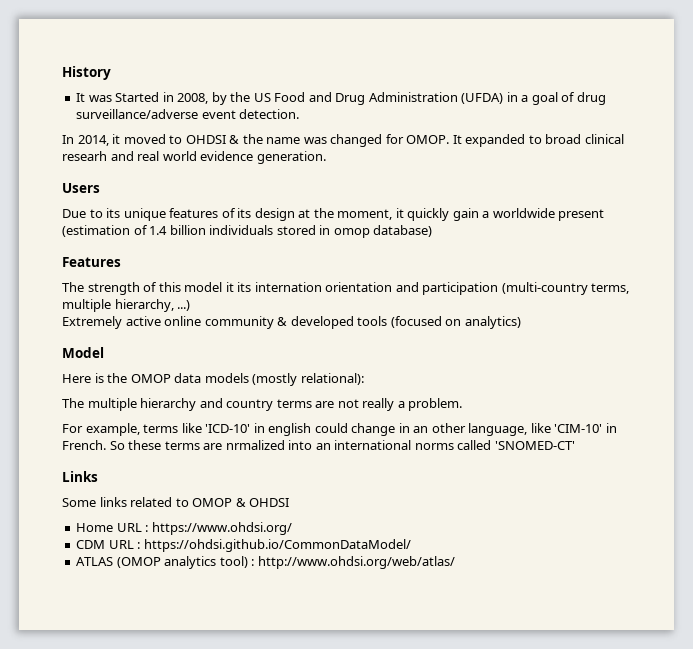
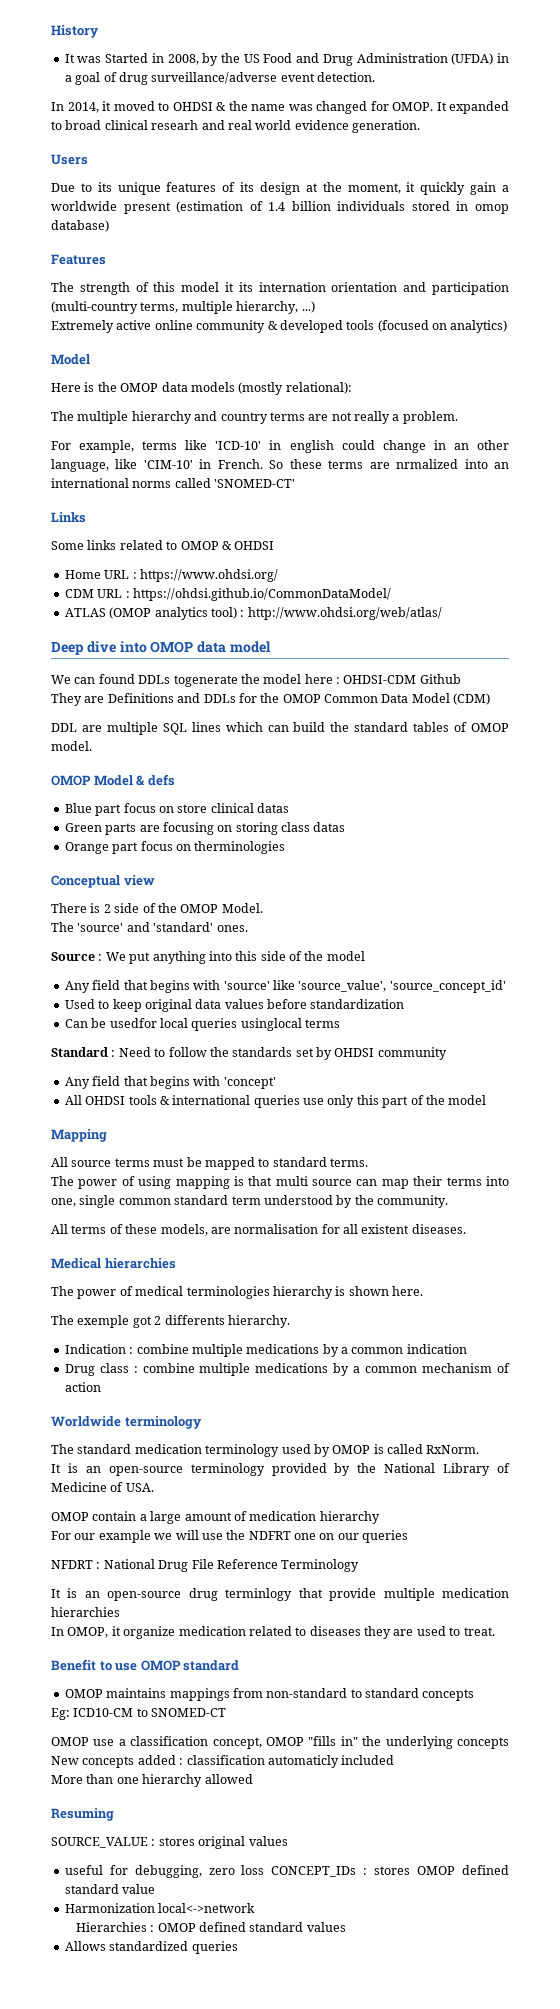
(455, 562) none -> [51,641,271,655] [51,674,461,687] [51,693,491,706] [51,722,510,735] [51,741,92,751] [51,774,175,786] [64,803,289,816] [64,822,346,835] [64,841,286,854] [51,875,155,888] [51,903,263,913] [51,922,248,932] [51,951,365,964] [64,980,506,993] [64,999,405,1012] [64,1018,340,1031] [51,1047,447,1060] [64,1076,276,1089] [64,1095,487,1108] [51,1129,107,1142] [51,1157,368,1170] [51,1176,509,1189] [51,1195,448,1208] [51,1224,466,1236] [51,1258,176,1269] [51,1286,423,1299] [51,1315,290,1328] [64,1344,467,1357] [64,1363,511,1376] [64,1382,101,1392] [51,1416,202,1429] [51,1444,480,1457] [51,1463,510,1476] [51,1482,154,1492] [51,1511,380,1524] [51,1530,409,1543] [51,1559,360,1572] [51,1588,510,1601] [51,1607,120,1617] [51,1626,495,1639] [51,1659,240,1671] [64,1688,475,1701] [51,1708,227,1720] [51,1736,509,1749] [51,1755,395,1768] [51,1774,253,1787] [51,1808,114,1821] [51,1836,288,1849] [64,1865,509,1878] [64,1884,156,1894] [64,1903,256,1913] [75,1922,346,1932] [64,1941,238,1954] // Deep dive into OMOP data model // We can found DDLs togenerate the model here : OHDSI-CDM Github // They are Definitions and DDLs for the OMOP Common Data Model (CDM) // DDL are multiple SQL lines which can build the standard tables of OMOP model. // OMOP Model & defs // Blue part focus on store clinical datas // Green parts are focusing on storing class datas // Orange part focus on therminologies // Conceptual view // There is 2 side of the OMOP Model. // The 'source' and 'standard' ones. // Source : We put anything into this side of the model // Any field that begins with 'source' like 'source_value', 'source_concept_id' // Used to keep original data values before standardization // Can be usedfor local queries usinglocal terms // Standard : Need to follow the standards set by OHDSI community // Any field that begins with 'concept' // All OHDSI tools & international queries use only this part of the model // Mapping // All source terms must be mapped to standard terms. // The power of using mapping is that multi source can map their terms into one, single common standard term understood by the community. // All terms of these models, are normalisation for all existent diseases. // Medical hierarchies // The power of medical terminologies hierarchy is shown here. // The exemple got 2 differents hierarchy. // Indication : combine multiple medications by a common indication // Drug class : combine multiple medications by a common mechanism of action // Worldwide terminology // The standard medication terminology used by OMOP is called RxNorm. // It is an open-source terminology provided by the National Library of Medicine of USA. // OMOP contain a large amount of medication hierarchy // For our example we will use the NDFRT one on our queries // NFDRT : National Drug File Reference Terminology // It is an open-source drug terminlogy that provide multiple medication hierarchies // In OMOP, it organize medication related to diseases they are used to treat. // Benefit to use OMOP standard // OMOP maintains mappings from non‑standard to standard concepts // Eg: ICD10-CM to SNOMED-CT // OMOP use a classification concept, OMOP "fills in" the underlying concepts New concepts added : classification automaticly included // More than one hierarchy allowed // Resuming // SOURCE_VALUE : stores original values // useful for debugging, zero loss CONCEPT_IDs : stores OMOP defined standard value // Harmonization local<->network // Hierarchies : OMOP defined standard values // Allows standardized queries

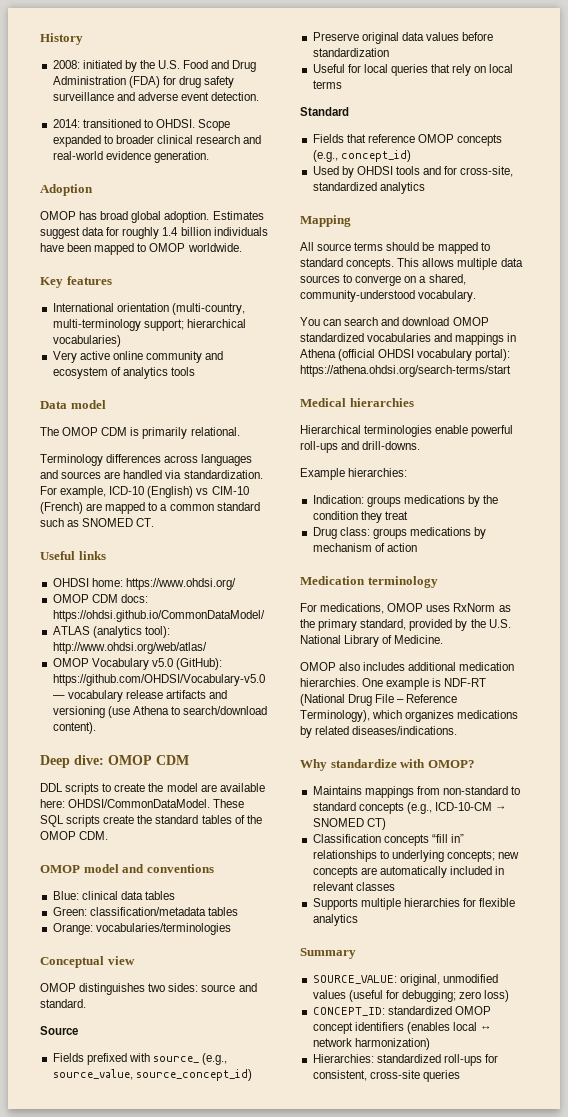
[64,53,260,66] It was Started in 2008, by the US -> [52,60,181,72] 2008: initiated by the U.S.
[451,53,509,65] [64,72,375,85] [51,101,509,114] [51,120,420,133] [51,154,88,165] [51,182,509,195] [51,201,509,214] [51,220,109,232] [51,254,106,265] [51,282,510,295] [51,301,315,314] [51,320,508,333] [51,354,90,365] [51,382,352,395] [51,411,458,424] [51,440,509,453] [51,459,509,472] [51,478,296,488] [51,512,86,523] [51,540,275,550] [64,569,278,582] [64,588,391,601] [64,607,442,620] [51,641,271,655] [51,674,461,687] [51,693,491,706] [51,722,510,735] [51,741,92,751] [51,774,175,786] [64,803,289,816] [64,822,346,835] [64,841,286,854] [51,875,155,888] [51,903,263,913] [51,922,248,932] [51,951,365,964] [64,980,506,993] [64,999,142,1012] (UFDA) in a goal of drug surveillance/adverse event detection. // In 2014, it moved to OHDSI & the name was changed for OMOP. It expanded to broad clinical researh and real world evidence generation. // Users // Due to its unique features of its design at the moment, it quickly gain a worldwide present (estimation of 1.4 billion individuals stored in omop database) // Features // The strength of this model it its internation orientation and participation (multi-country terms, multiple hierarchy, ...) // Extremely active online community & developed tools (focused on analytics) // Model // Here is the OMOP data models (mostly relational): // The multiple hierarchy and country terms are not really a problem. // For example, terms like 'ICD-10' in english could change in an other language, like 'CIM-10' in French. So these terms are nrmalized into an international norms called 'SNOMED-CT' // Links // Some links related to OMOP & OHDSI // Home URL : https://www.ohdsi.org/ // CDM URL : https://ohdsi.github.io/CommonDataModel/ // ATLAS (OMOP analytics tool) : http://www.ohdsi.org/web/atlas/ // Deep dive into OMOP data model // We can found DDLs togenerate the model here : OHDSI-CDM Github // They are Definitions and DDLs for the OMOP Common Data Model (CDM) // DDL are multiple SQL lines which can build the standard tables of OMOP model. // OMOP Model & defs // Blue part focus on store clinical datas // Green parts are focusing on storing class datas // Orange part focus on therminologies // Conceptual view // There is 2 side of the OMOP Model. // The 'source' and 'standard' ones. // Source : We put anything into this side of the model // Any field that begins with 'source' like 'source_value', 'source_concept_id' // Used to keep -> [128,76,235,88] [52,92,260,101] [52,119,231,131] [52,135,262,147] [52,151,209,163] [40,184,93,196] [40,211,264,223] [40,227,268,239] [40,243,242,255] [40,276,112,288] [52,303,245,315] [52,319,246,331] [52,335,121,347] [52,351,224,363] [52,367,195,379] [40,400,106,409] [40,427,240,439] [40,454,253,466] [40,470,263,479] [40,486,249,498] [40,502,260,514] [40,518,155,527] [40,551,106,560] [52,578,236,590] [52,594,148,603] [52,610,265,622] [52,626,170,638] [52,642,207,654] [52,658,222,670] [52,674,265,686] [52,690,228,702] [52,706,268,718] [52,722,96,734] [40,755,189,768] [40,783,265,795] [40,799,245,808] [40,815,262,827] [40,831,109,840] [40,864,214,873] [52,891,175,900] [52,907,238,916] [52,923,231,935] [40,956,135,968] [40,983,257,995] [40,999,86,1008] [40,1026,78,1035] [52,1053,228,1065] [52,1069,252,1081] [312,32,359,41] (FDA) for drug safety surveillance and adverse event detection. // 2014: transitioned to OHDSI. Scope expanded to broader clinical research and real‑world evidence generation. // Adoption // OMOP has broad global adoption. Estimates suggest data for roughly 1.4 billion individuals have been mapped to OMOP worldwide. // Key features // International orientation (multi-country, multi-terminology support; hierarchical vocabularies) // Very active online community and ecosystem of analytics tools // Data model // The OMOP CDM is primarily relational. // Terminology differences across languages and sources are handled via standardization. For example, ICD‑10 (English) vs CIM‑10 (French) are mapped to a common standard such as SNOMED CT. // Useful links // OHDSI home: https://www.ohdsi.org/ // OMOP CDM docs: https://ohdsi.github.io/CommonDataModel/ // ATLAS (analytics tool): http://www.ohdsi.org/web/atlas/ // OMOP Vocabulary v5.0 (GitHub): https://github.com/OHDSI/Vocabulary-v5.0 — vocabulary release artifacts and versioning (use Athena to search/download content). // Deep dive: OMOP CDM // DDL scripts to create the model are available here: OHDSI/CommonDataModel. These SQL scripts create the standard tables of the OMOP CDM. // OMOP model and conventions // Blue: clinical data tables // Green: classification/metadata tables // Orange: vocabularies/terminologies // Conceptual view // OMOP distinguishes two sides: source and standard. // Source // Fields prefixed with source_ (e.g., source_value, source_concept_id) // Preserve
[64,1018,340,1031] [51,1047,447,1060] [64,1076,276,1089] [64,1095,487,1108] Can be usedfor local queries usinglocal terms // Standard : Need to follow the standards set by OHDSI community // Any field that begins with 'concept' // All OHDSI tools & international queries use only this part of the model -> [312,64,514,76] [312,80,342,89] [300,107,349,116] [312,134,503,146] [312,150,411,162] [312,166,514,178] [312,182,425,194] Useful for local queries that rely on local terms // Standard // Fields that reference OMOP concepts (e.g., concept_id) // Used by OHDSI tools and for cross‑site, standardized analytics
[153,1158,185,1167] must -> [386,242,420,251] should
[330,1158,368,1167] [51,1176,509,1189] [51,1195,448,1208] [51,1224,466,1236] [51,1258,176,1269] [51,1286,423,1299] [51,1315,290,1328] [64,1344,467,1357] [64,1363,418,1376] terms. // The power of using mapping is that multi source can map their terms into one, single common standard term understood by the community. // All terms of these models, are normalisation for all existent diseases. // Medical hierarchies // The power of medical terminologies hierarchy is shown here. // The exemple got 2 differents hierarchy. // Indication : combine multiple medications by a common indication // Drug class : combine multiple medications by a common -> [346,258,523,270] [300,274,466,286] [300,290,477,302] [300,317,489,326] [300,333,517,345] [300,349,511,361] [300,365,511,377] [300,398,414,407] [300,425,514,437] [300,441,421,453] [300,468,408,480] [312,495,499,507] [312,511,408,523] [312,527,487,539] concepts. This allows multiple data sources to converge on a shared, community‑understood vocabulary. // You can search and download OMOP standardized vocabularies and mappings in Athena (official OHDSI vocabulary portal): https://athena.ohdsi.org/search-terms/start // Medical hierarchies // Hierarchical terminologies enable powerful roll‑ups and drill‑downs. // Example hierarchies: // Indication: groups medications by the condition they treat // Drug class: groups medications by
[51,1416,121,1427] Worldwide -> [300,576,365,585] Medication
[51,1444,480,1457] [51,1463,265,1476] The standard medication terminology used by OMOP is called RxNorm. // It is an open-source terminology -> [300,603,511,614] [300,619,407,631] For medications, OMOP uses RxNorm as the primary standard,
(377, 1468) none -> [488,619,511,628] U.S.
[51,1482,154,1492] [51,1511,380,1524] [51,1530,409,1543] [51,1559,360,1572] [51,1588,510,1601] [51,1607,120,1617] [51,1626,495,1639] [51,1659,240,1671] [64,1688,167,1698] Medicine of USA. // OMOP contain a large amount of medication hierarchy // For our example we will use the NDFRT one on our queries // NFDRT : National Drug File Reference Terminology // It is an open-source drug terminlogy that provide multiple medication hierarchies // In OMOP, it organize medication related to diseases they are used to treat. // Benefit to use OMOP standard // OMOP maintains -> [394,635,444,644] [300,662,515,671] [300,678,487,690] [300,694,458,706] [300,710,519,722] [300,726,458,738] [300,759,475,771] [312,786,362,795] Medicine. // OMOP also includes additional medication hierarchies. One example is NDF-RT (National Drug File – Reference Terminology), which organizes medications by related diseases/indications. // Why standardize with OMOP? // Maintains
[51,1708,227,1720] [51,1736,509,1749] [51,1755,395,1768] [51,1774,253,1787] [51,1808,114,1821] [51,1836,288,1849] [64,1865,509,1878] [64,1884,156,1894] [64,1903,256,1913] [75,1922,346,1932] [64,1941,189,1951] // Eg: ICD10-CM to SNOMED-CT // OMOP use a classification concept, OMOP "fills in" the underlying concepts New concepts added : classification automaticly included // More than one hierarchy allowed // Resuming // SOURCE_VALUE : stores original values // useful for debugging, zero loss CONCEPT_IDs : stores OMOP defined standard value // Harmonization local<->network // Hierarchies : OMOP defined standard values // Allows standardized -> [406,802,508,814] [312,818,386,830] [312,834,464,846] [312,850,520,862] [312,866,505,878] [312,882,395,891] [312,898,516,910] [312,914,358,926] [300,948,356,959] [312,974,498,986] [312,990,510,1002] [312,1006,491,1016] [312,1022,493,1034] [312,1038,430,1050] [312,1054,498,1066] [312,1070,420,1081] (e.g., ICD‑10‑CM → SNOMED CT) // Classification concepts “fill in” relationships to underlying concepts; new concepts are automatically included in relevant classes // Supports multiple hierarchies for flexible analytics // Summary // SOURCE_VALUE: original, unmodified values (useful for debugging; zero loss) // CONCEPT_ID: standardized OMOP concept identifiers (enables local ↔ network harmonization) // Hierarchies: standardized roll‑ups for consistent, cross‑site

